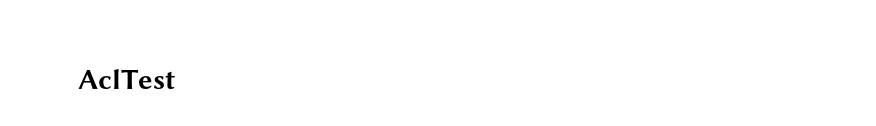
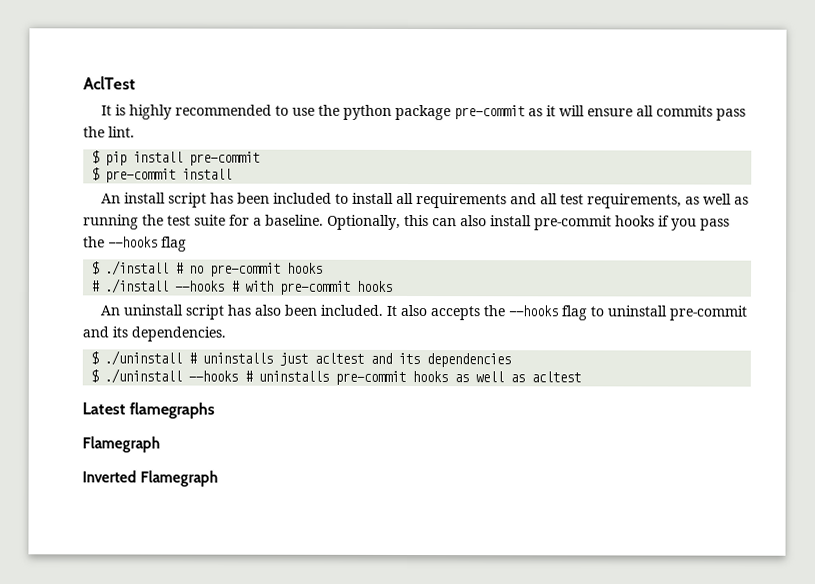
(175, 79) none -> [101,104,747,121] [83,126,135,138] [91,150,261,166] [91,167,233,183] [101,192,750,209] [83,214,730,231] [83,236,187,252] [91,260,324,277] [91,278,394,295] [100,304,748,321] [82,326,226,342] [90,350,512,368] [90,368,582,385] [82,402,216,419] [82,436,160,453] [82,470,219,487] // It is highly recommended to use the python package pre-commit as it will ensure all commits pass the lint. // $ pip install pre-commit // $ pre-commit install // An install script has been included to install all requirements and all test requirements, as well as running the test suite for a baseline. Optionally, this can also install pre-commit hooks if you pass the --hooks flag // $ ./install # no pre-commit hooks // # ./install --hooks # with pre-commit hooks // An uninstall script has also been included. It also accepts the --hooks flag to uninstall pre-commit and its dependencies. // $ ./uninstall # uninstalls just acltest and its dependencies // $ ./uninstall --hooks # uninstalls pre-commit hooks as well as acltest // Latest flamegraphs // Flamegraph // Inverted Flamegraph

